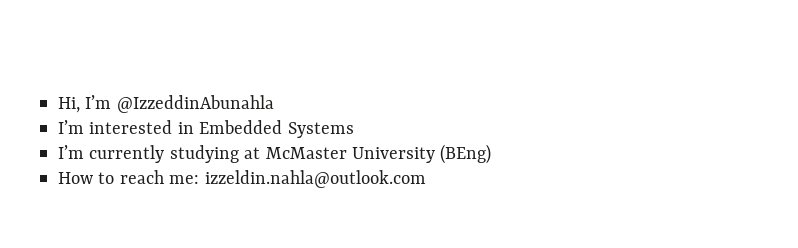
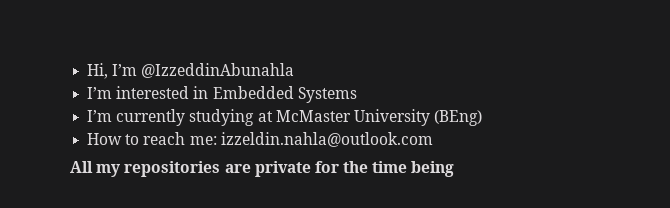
(426, 179) none -> [70,161,455,177] // All my repositories are private for the time being

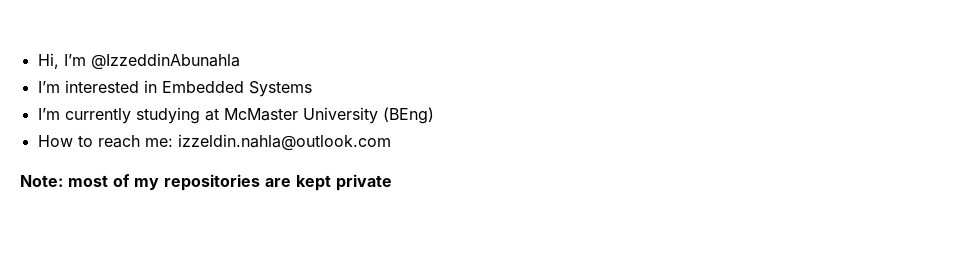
[70,161,455,177] All my repositories are private for the time being -> [20,174,392,191] Note: most of my repositories are kept private

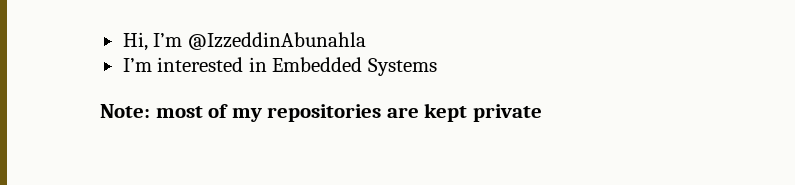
[37,107,434,124] [37,134,391,151] // I’m currently studying at McMaster University (BEng) // How to reach me: izzeldin.nahla@outlook.com -> (437, 67) none

